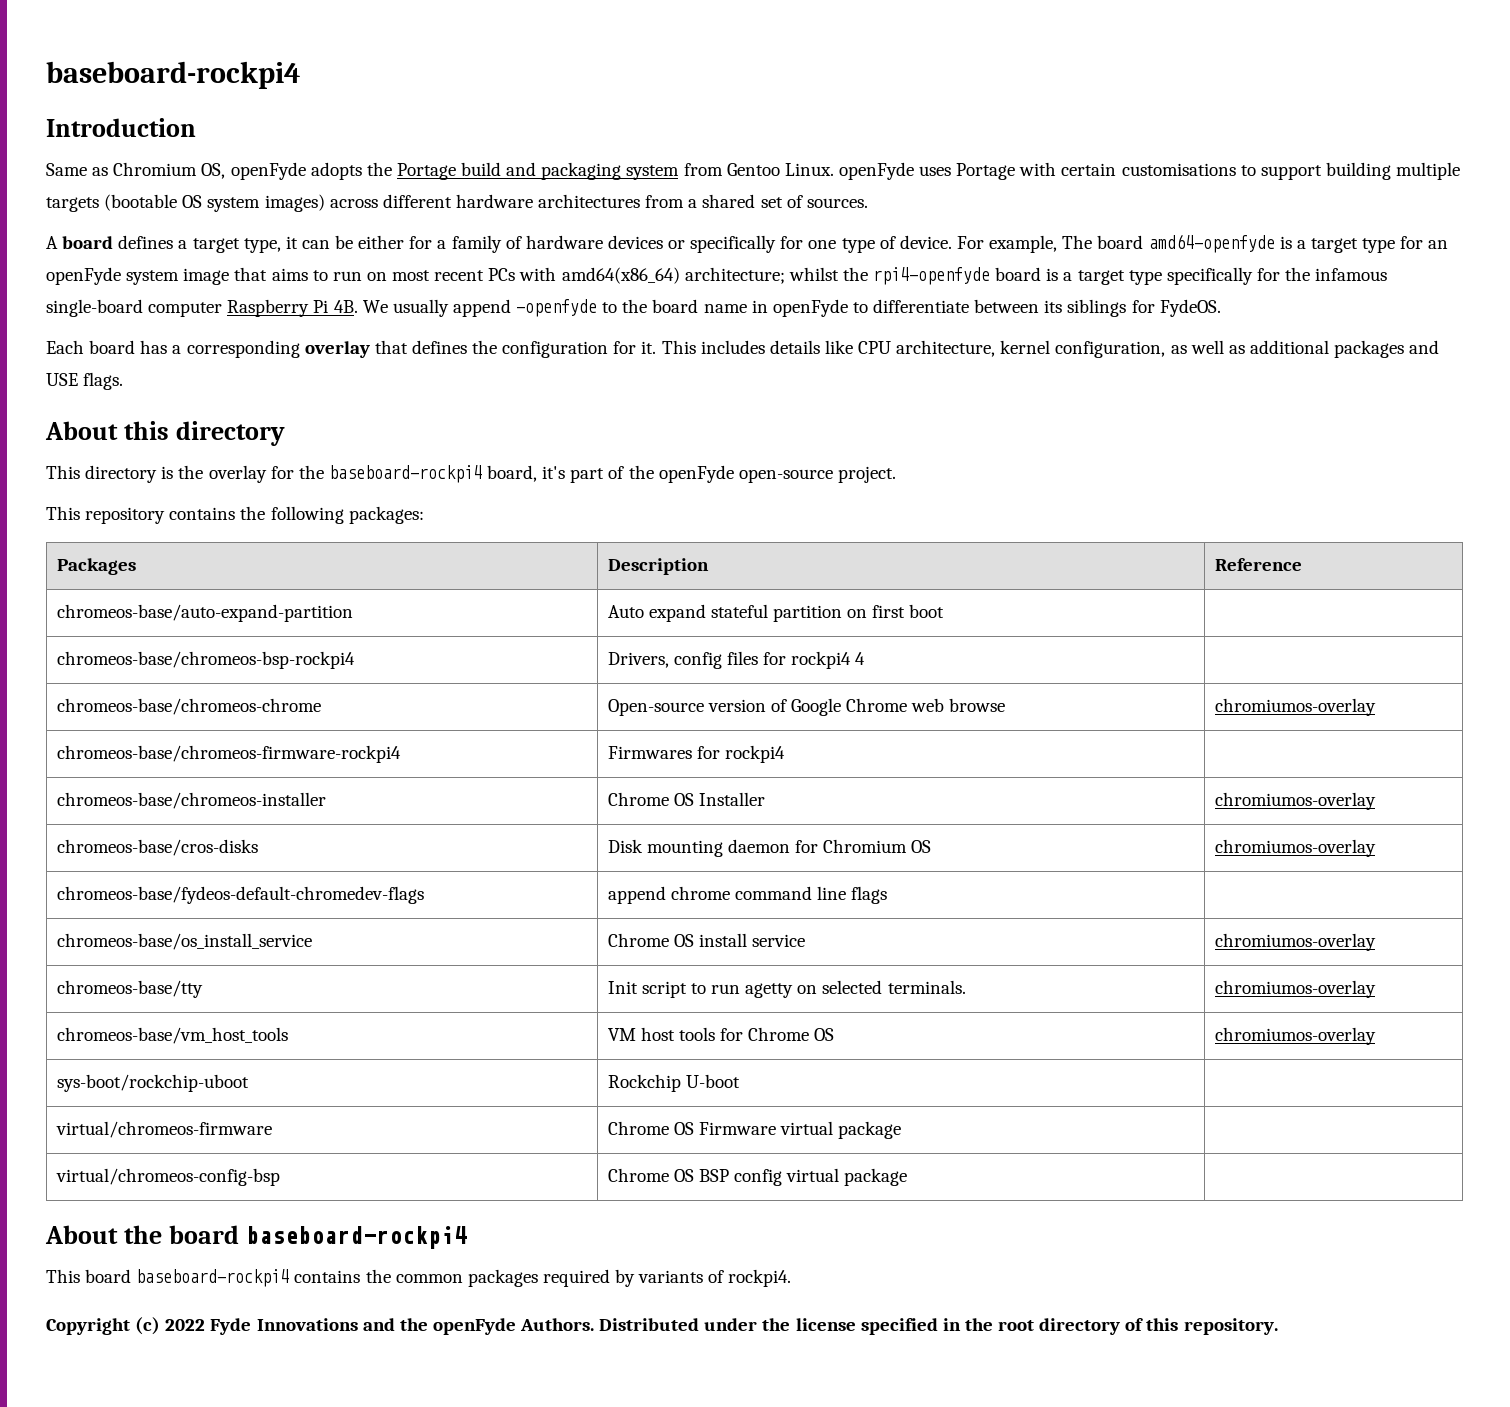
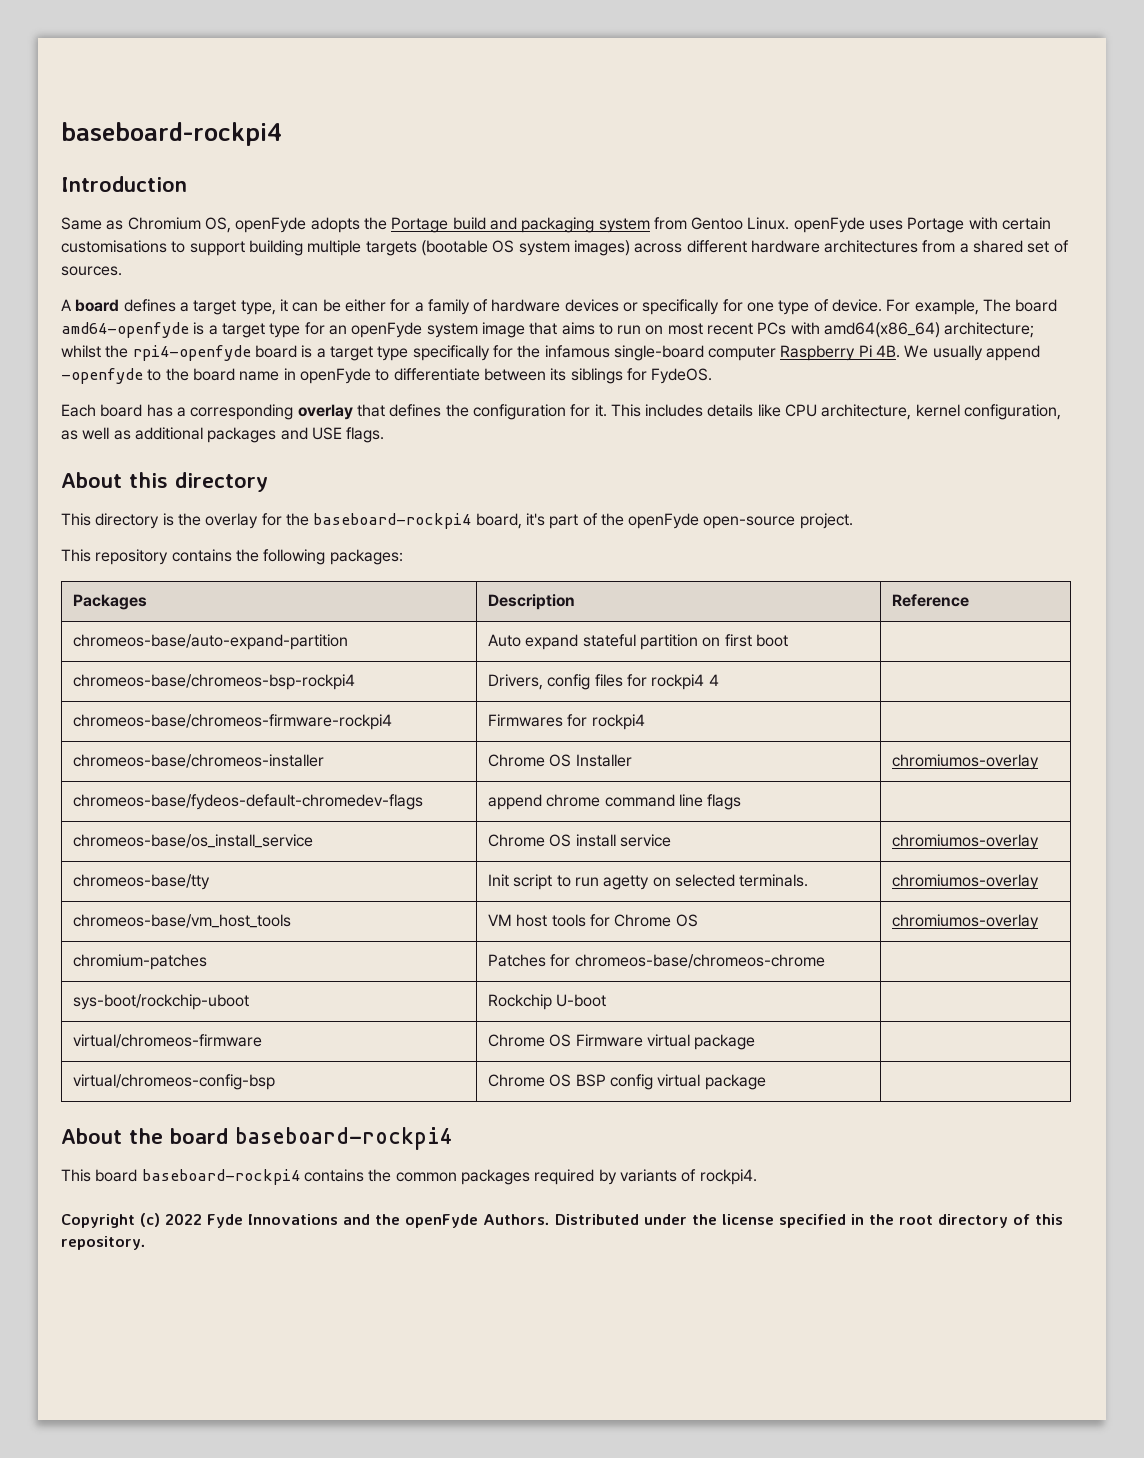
[56,698,321,715] [607,698,1006,716] [1214,698,1376,716] // chromeos-base/chromeos-chrome | Open-source version of Google Chrome web browse | chromiumos-overlay -> (719, 680) none
[56,839,258,856] [607,839,932,857] [1214,839,1376,857] // chromeos-base/cros-disks | Disk mounting daemon for Chromium OS | chromiumos-overlay -> (1039, 762) none
(1376, 1036) none -> [72,954,207,970] [487,954,825,968] // chromium-patches | Patches for chromeos-base/chromeos-chrome |

